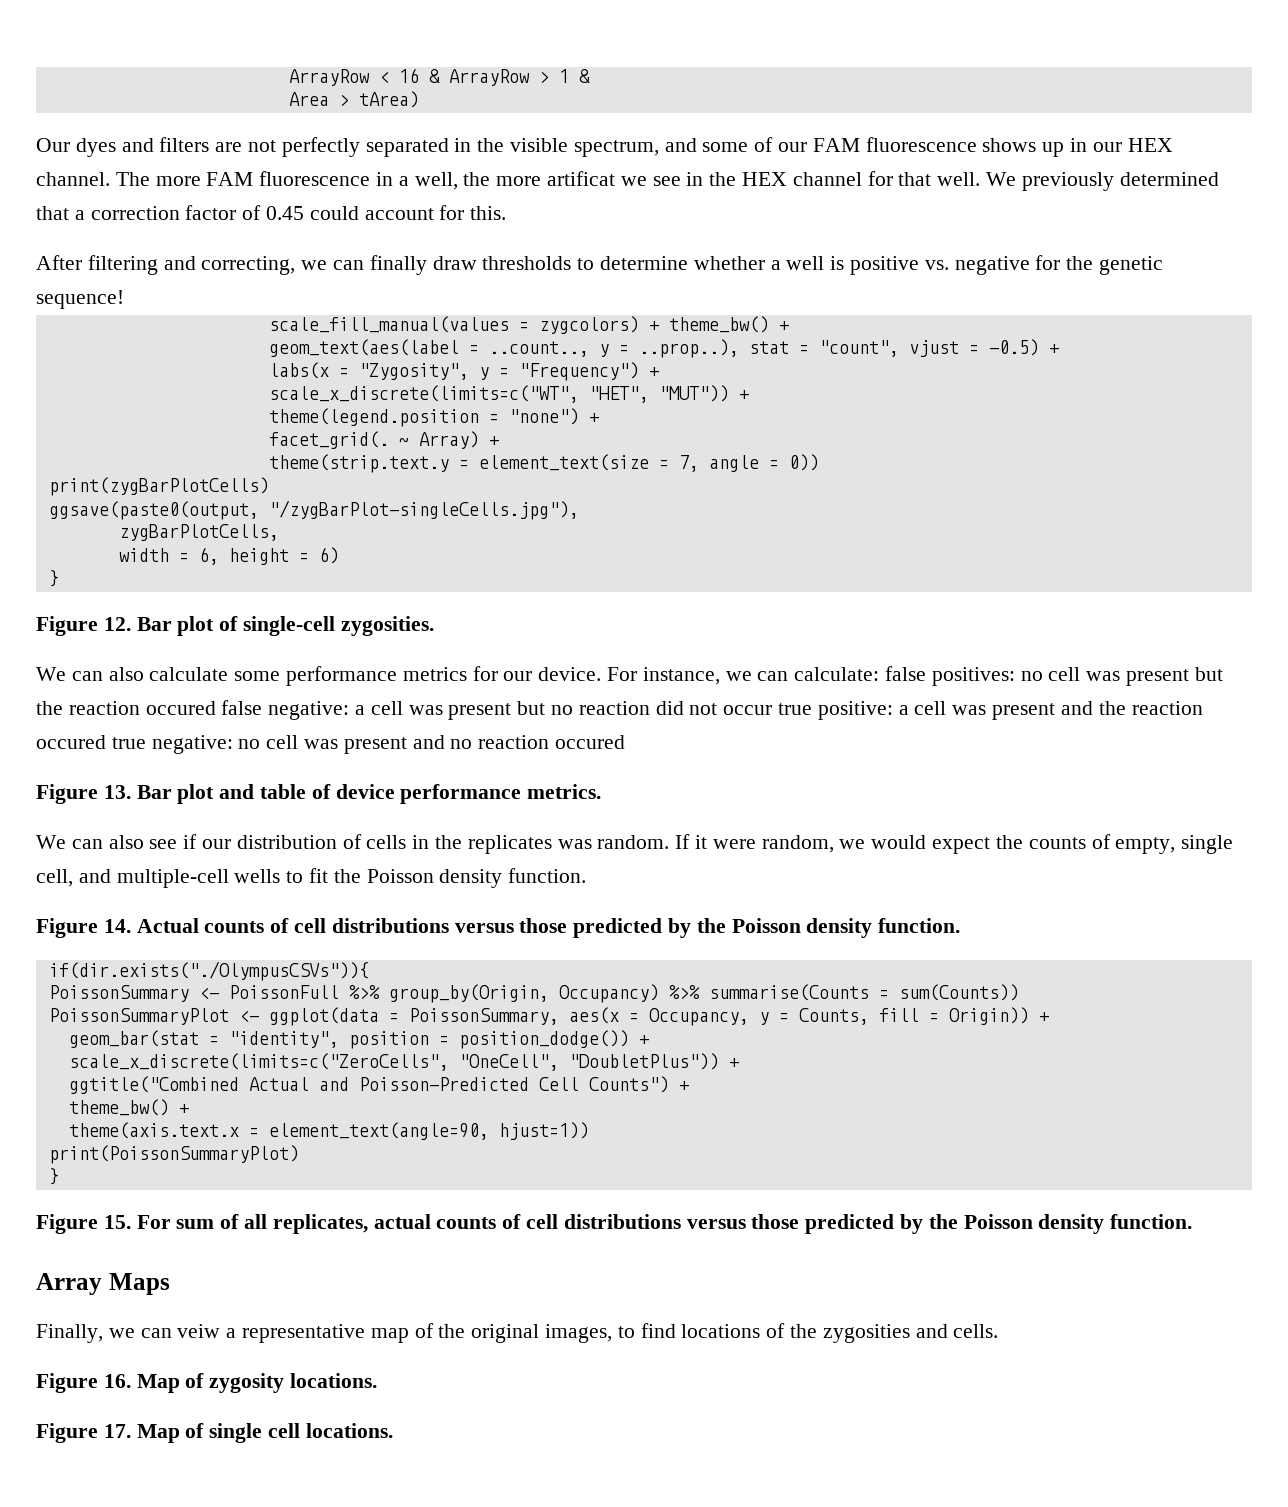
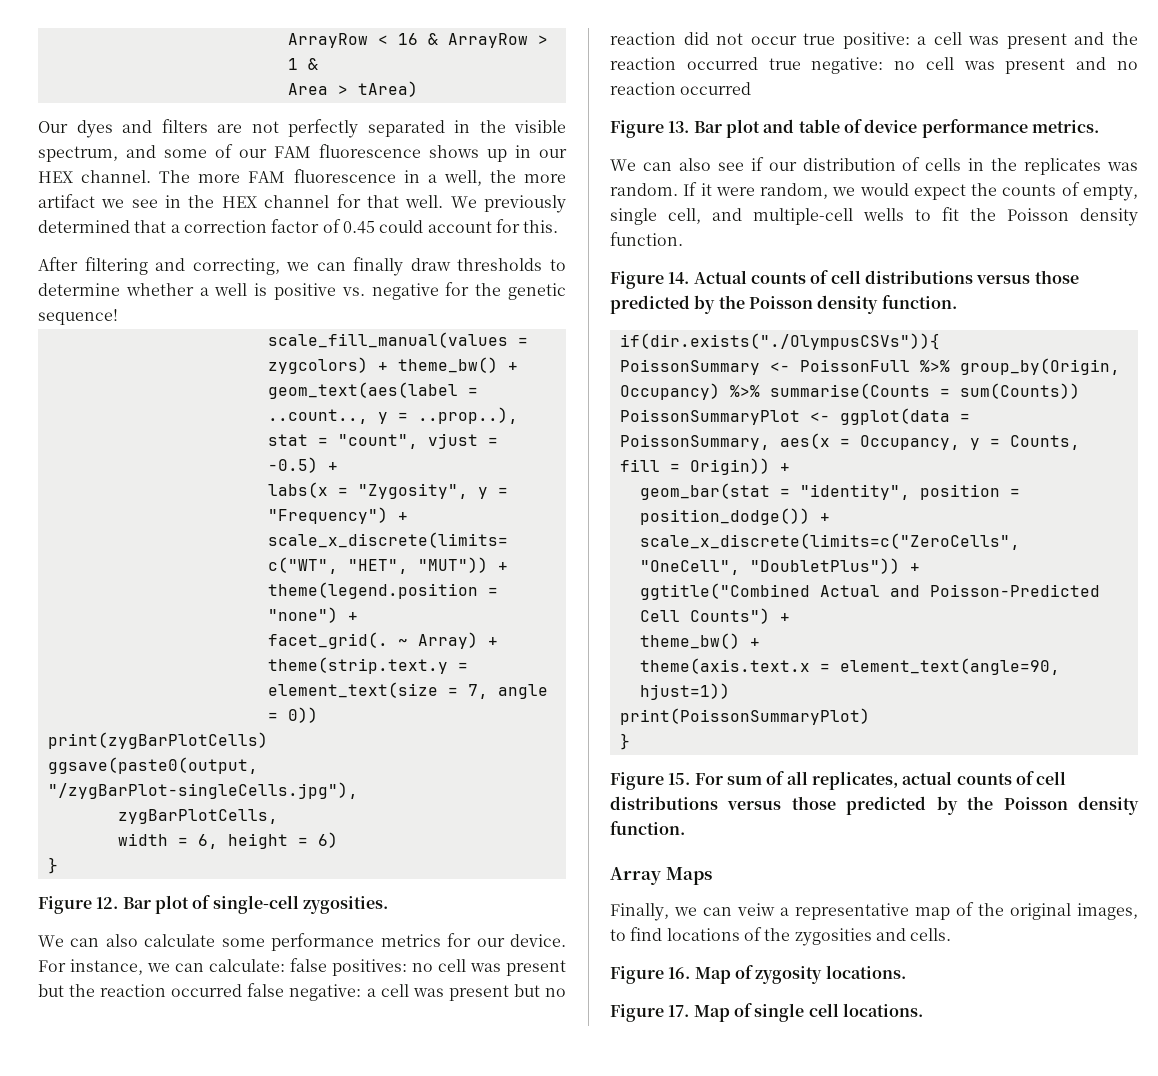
[547,171,616,186] artificat -> [38,194,95,208] artifact
[145,701,216,715] occured -> [171,984,243,997] occurred
[36,735,106,749] occured -> [686,57,758,70] occurred
[555,735,626,749] occured -> [680,82,752,95] occurred

